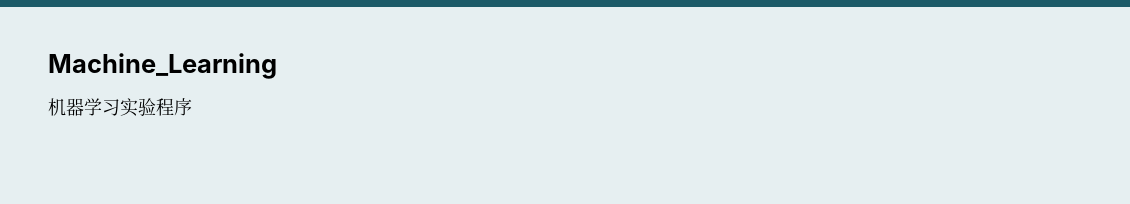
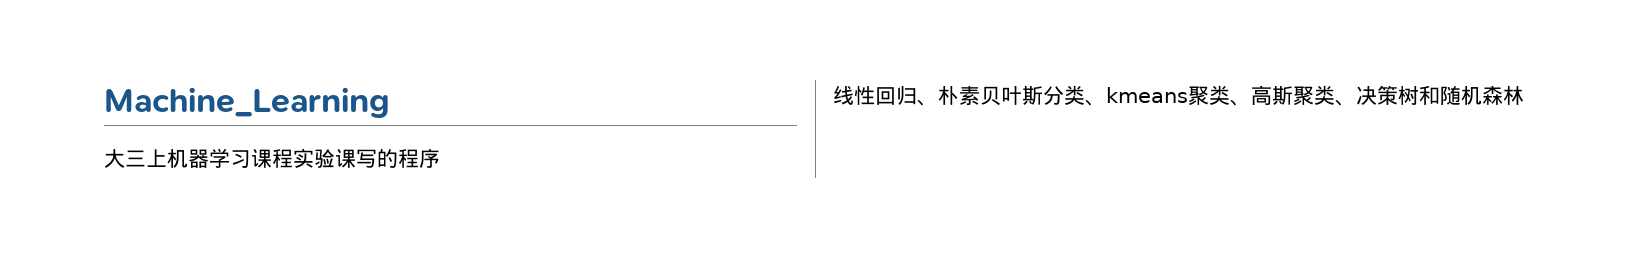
(277, 66) none -> [104,149,167,168] 大三上
[120,98,192,117] 实验程序 -> [251,148,440,168] [833,85,1524,106] 课程实验课写的程序 // 线性回归、朴素贝叶斯分类、kmeans聚类、高斯聚类、决策树和随机森林

